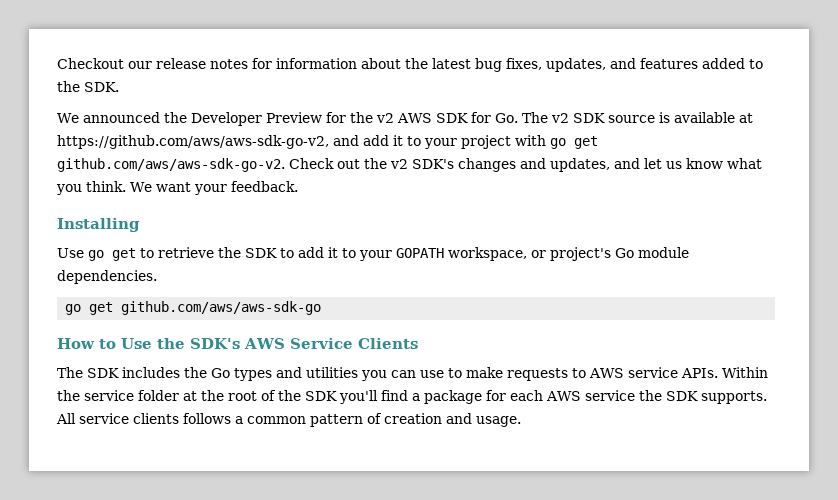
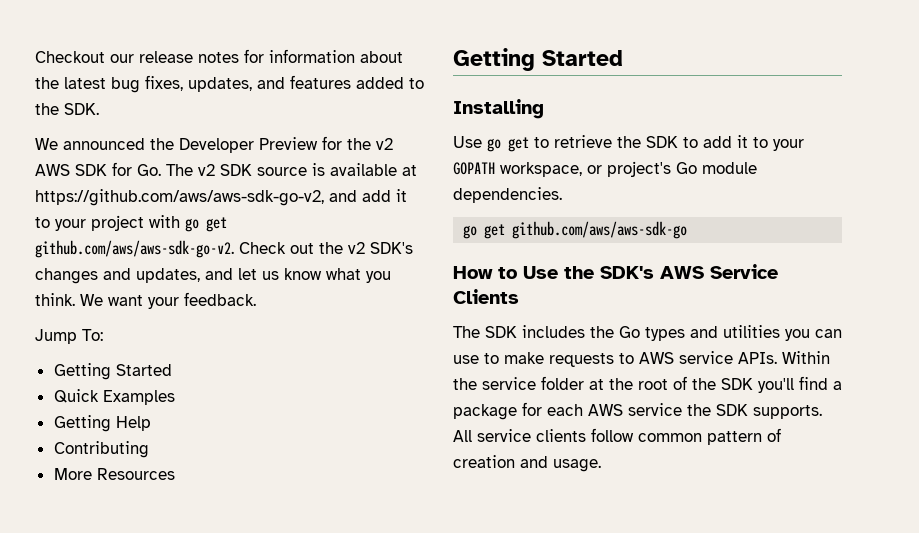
(298, 186) none -> [35,329,103,344] [53,363,172,380] [53,389,175,405] [53,415,151,432] [53,441,149,458] [53,468,175,480] [453,48,623,71] // Jump To: // Getting Started // Quick Examples // Getting Help // Contributing // More Resources // Getting Started
[183,413,243,424] follows a -> [591,428,634,442] follow

